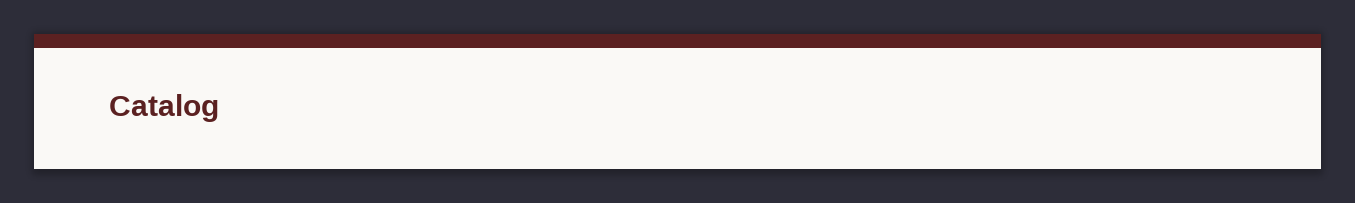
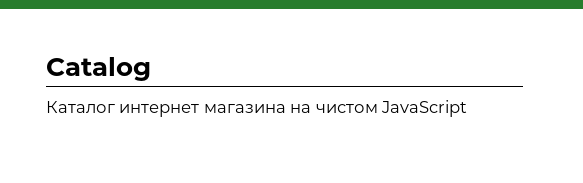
(219, 108) none -> [46,100,468,117] // Каталог интернет магазина на чистом JavaScript

